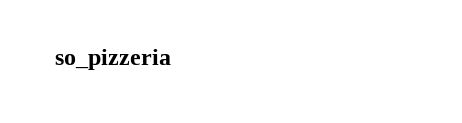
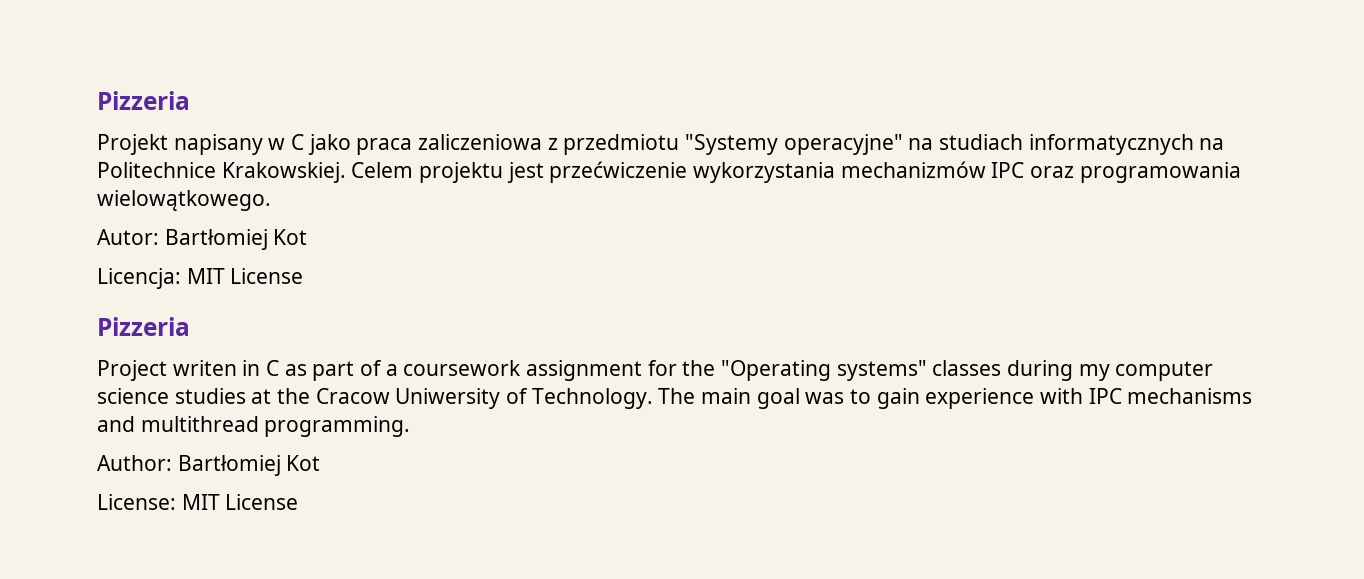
[55,49,171,70] so_pizzeria -> [97,91,190,110] [97,134,1225,155] [97,161,1241,183] [97,190,271,211] [97,229,308,250] [97,268,304,289] [97,317,190,336] [97,360,1214,381] [97,388,1253,409] [97,416,411,437] [97,455,321,476] [97,494,299,510] Pizzeria // Projekt napisany w C jako praca zaliczeniowa z przedmiotu "Systemy operacyjne" na studiach informatycznych na Politechnice Krakowskiej. Celem projektu jest przećwiczenie wykorzystania mechanizmów IPC oraz programowania wielowątkowego. // Autor: Bartłomiej Kot // Licencja: MIT License // Pizzeria // Project writen in C as part of a coursework assignment for the "Operating systems" classes during my computer science studies at the Cracow Uniwersity of Technology. The main goal was to gain experience with IPC mechanisms and multithread programming. // Author: Bartłomiej Kot // License: MIT License

